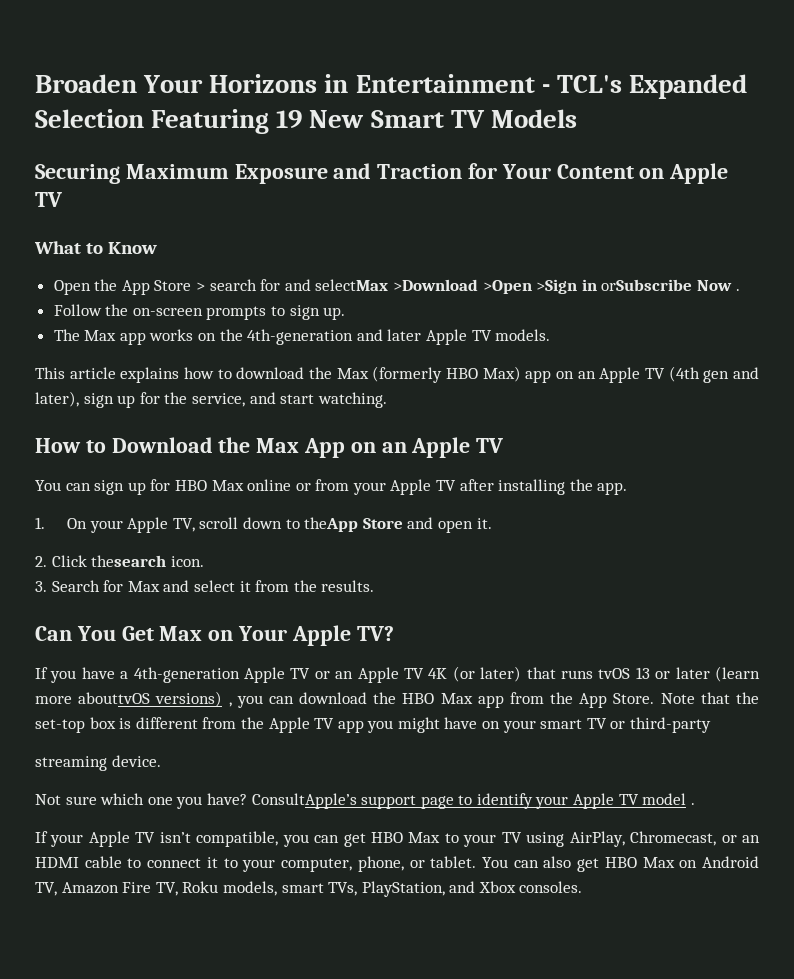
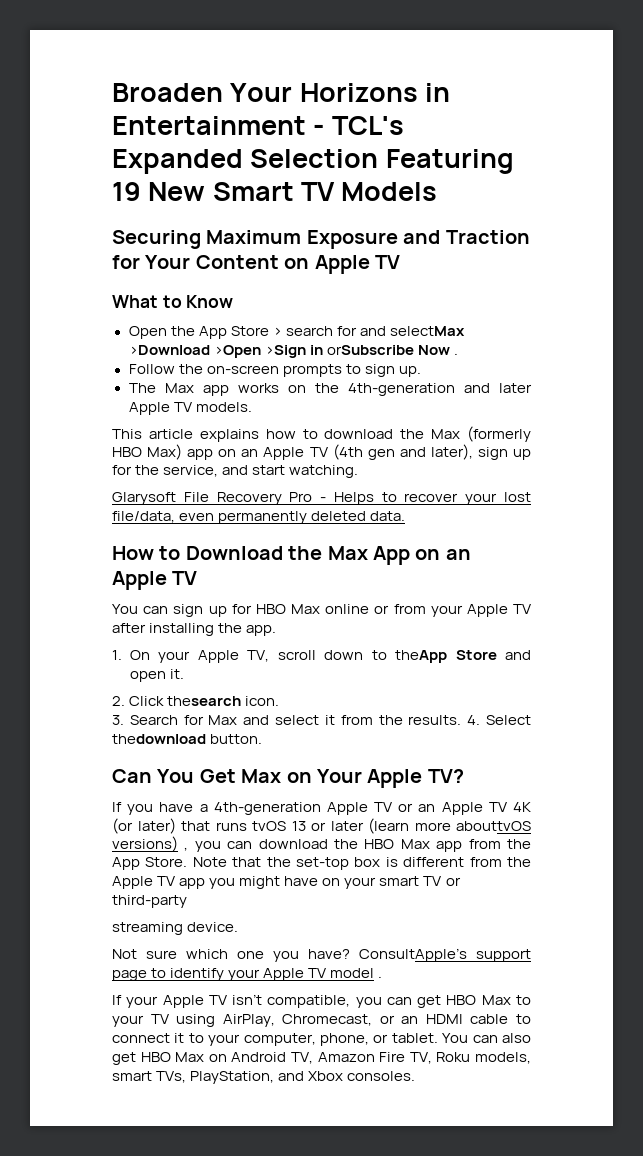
(387, 400) none -> [112,492,531,505] [112,511,406,524] // Glarysoft File Recovery Pro - Helps to recover your lost file/data, even permanently deleted data.
(375, 586) none -> [467,715,531,725] [112,734,263,744] 4. Select thedownload button.

